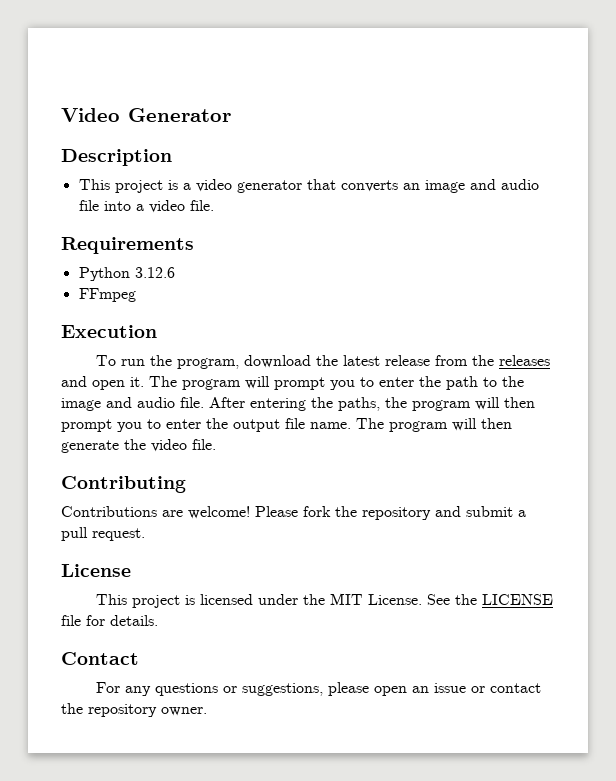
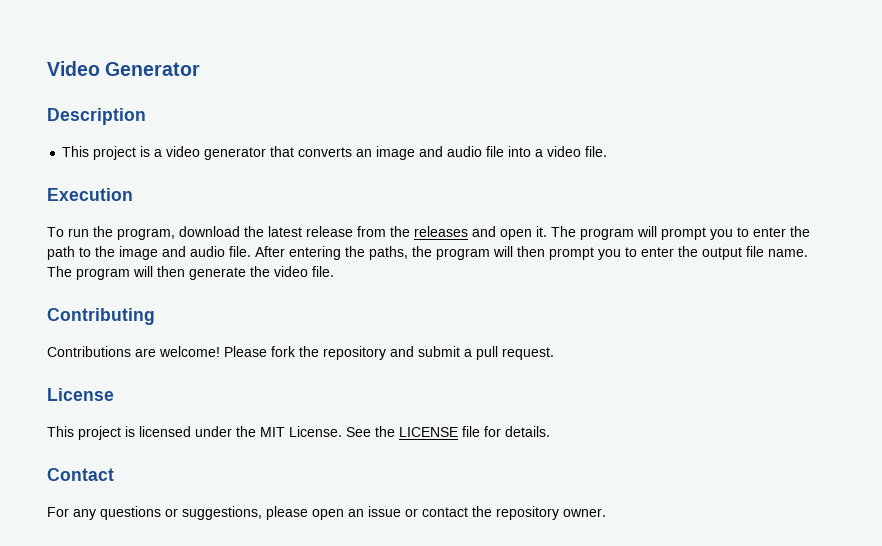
[61,237,194,254] [78,267,175,281] [78,288,136,302] // Requirements // Python 3.12.6 // FFmpeg -> (608, 151) none

